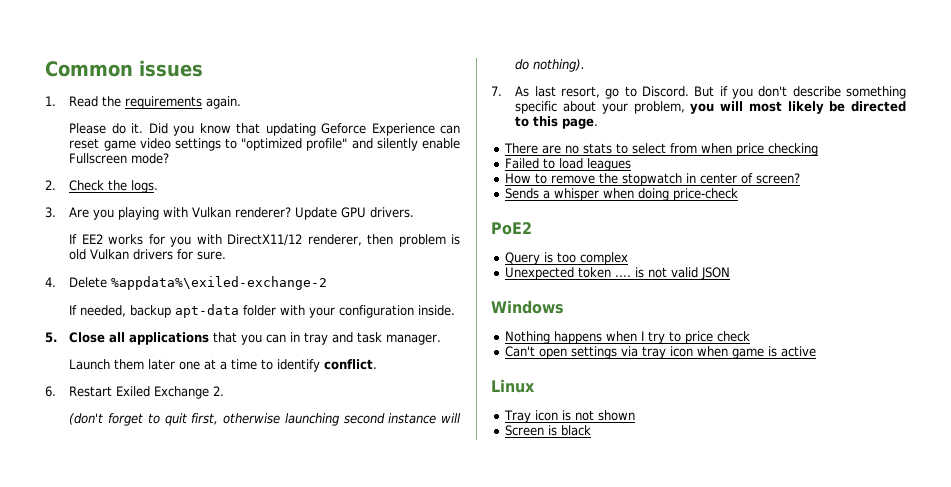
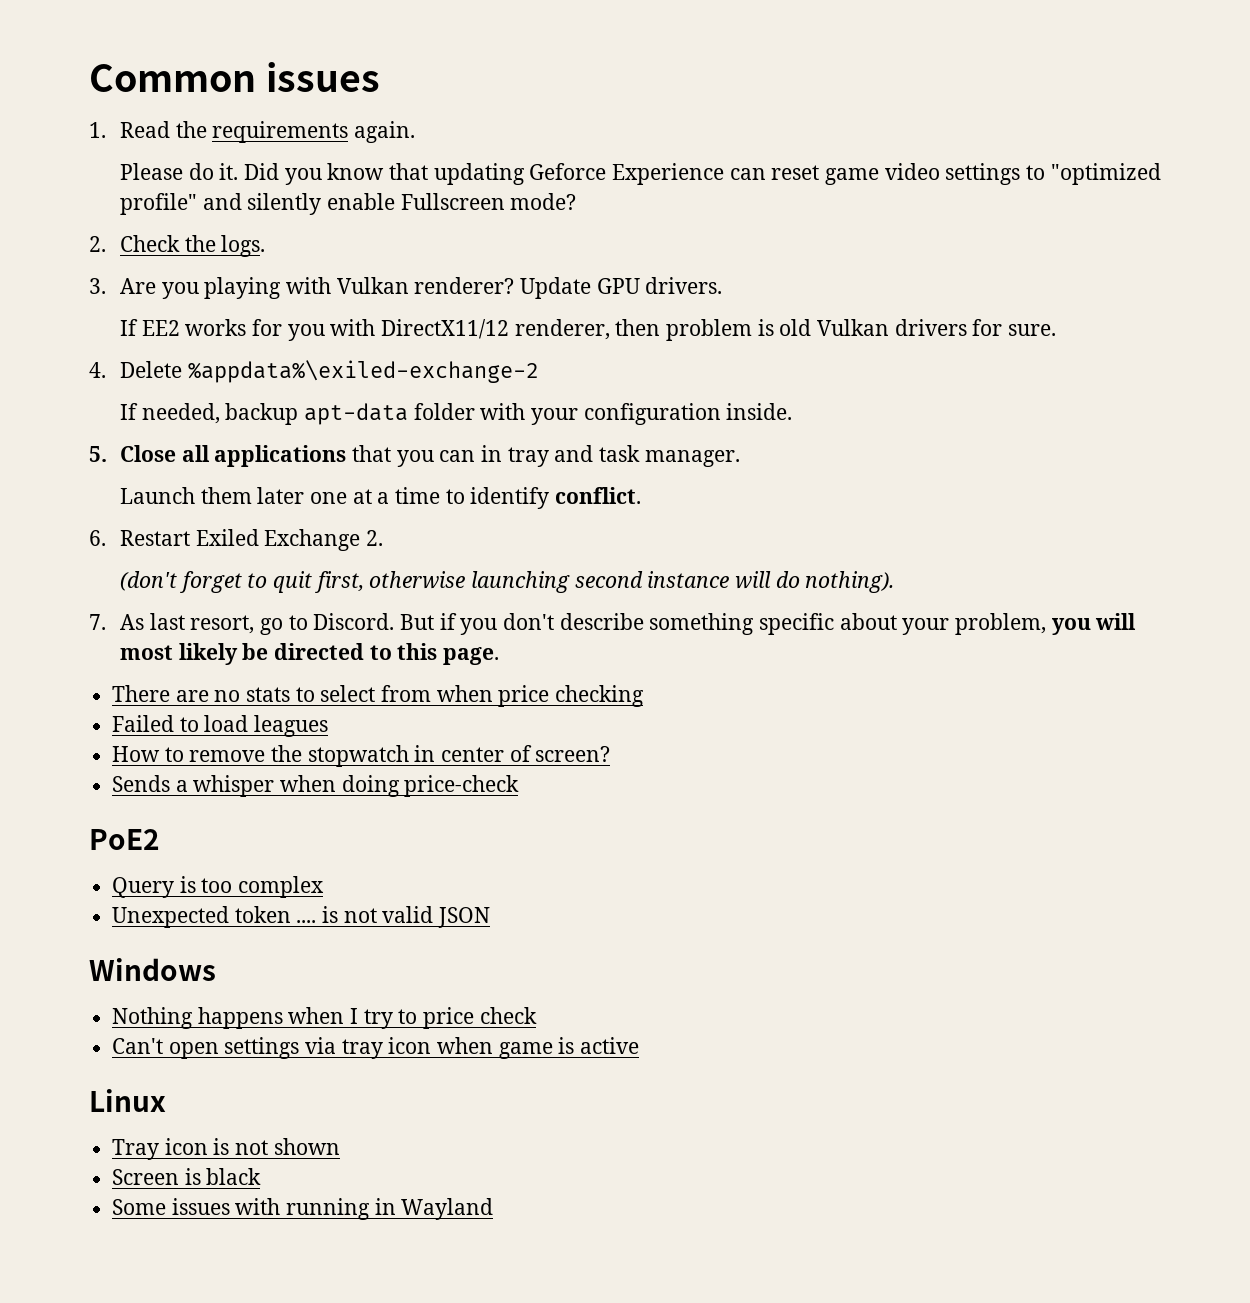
(591, 430) none -> [112,1198,494,1220] // Some issues with running in Wayland

